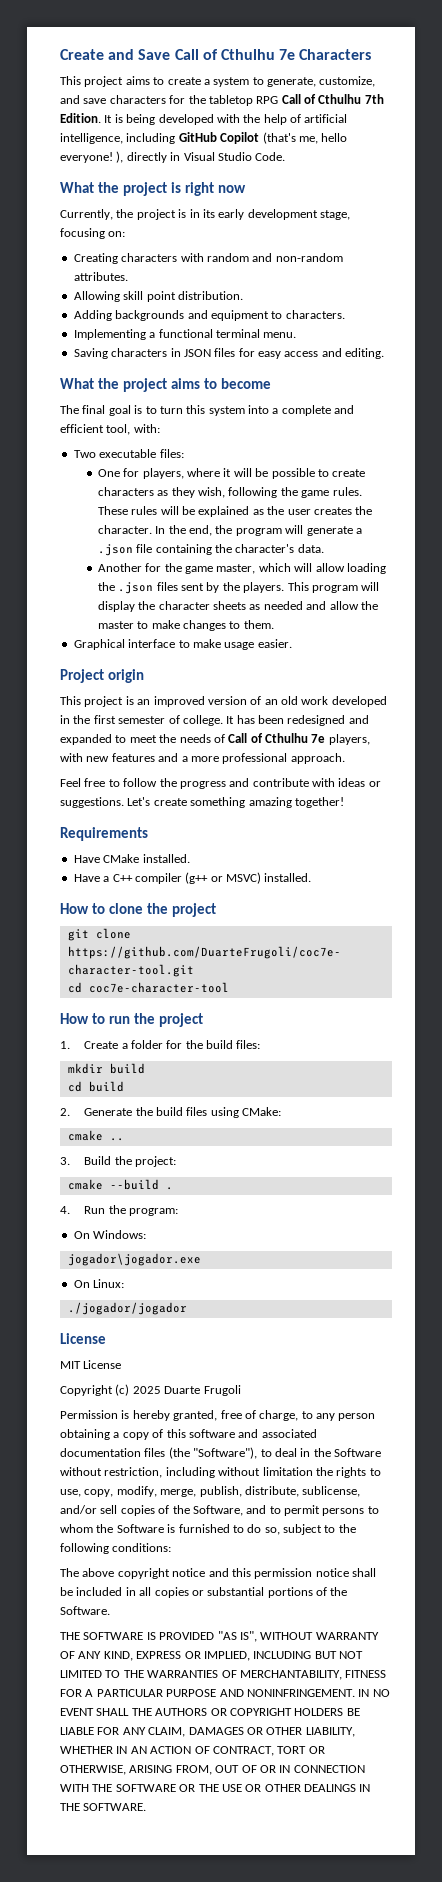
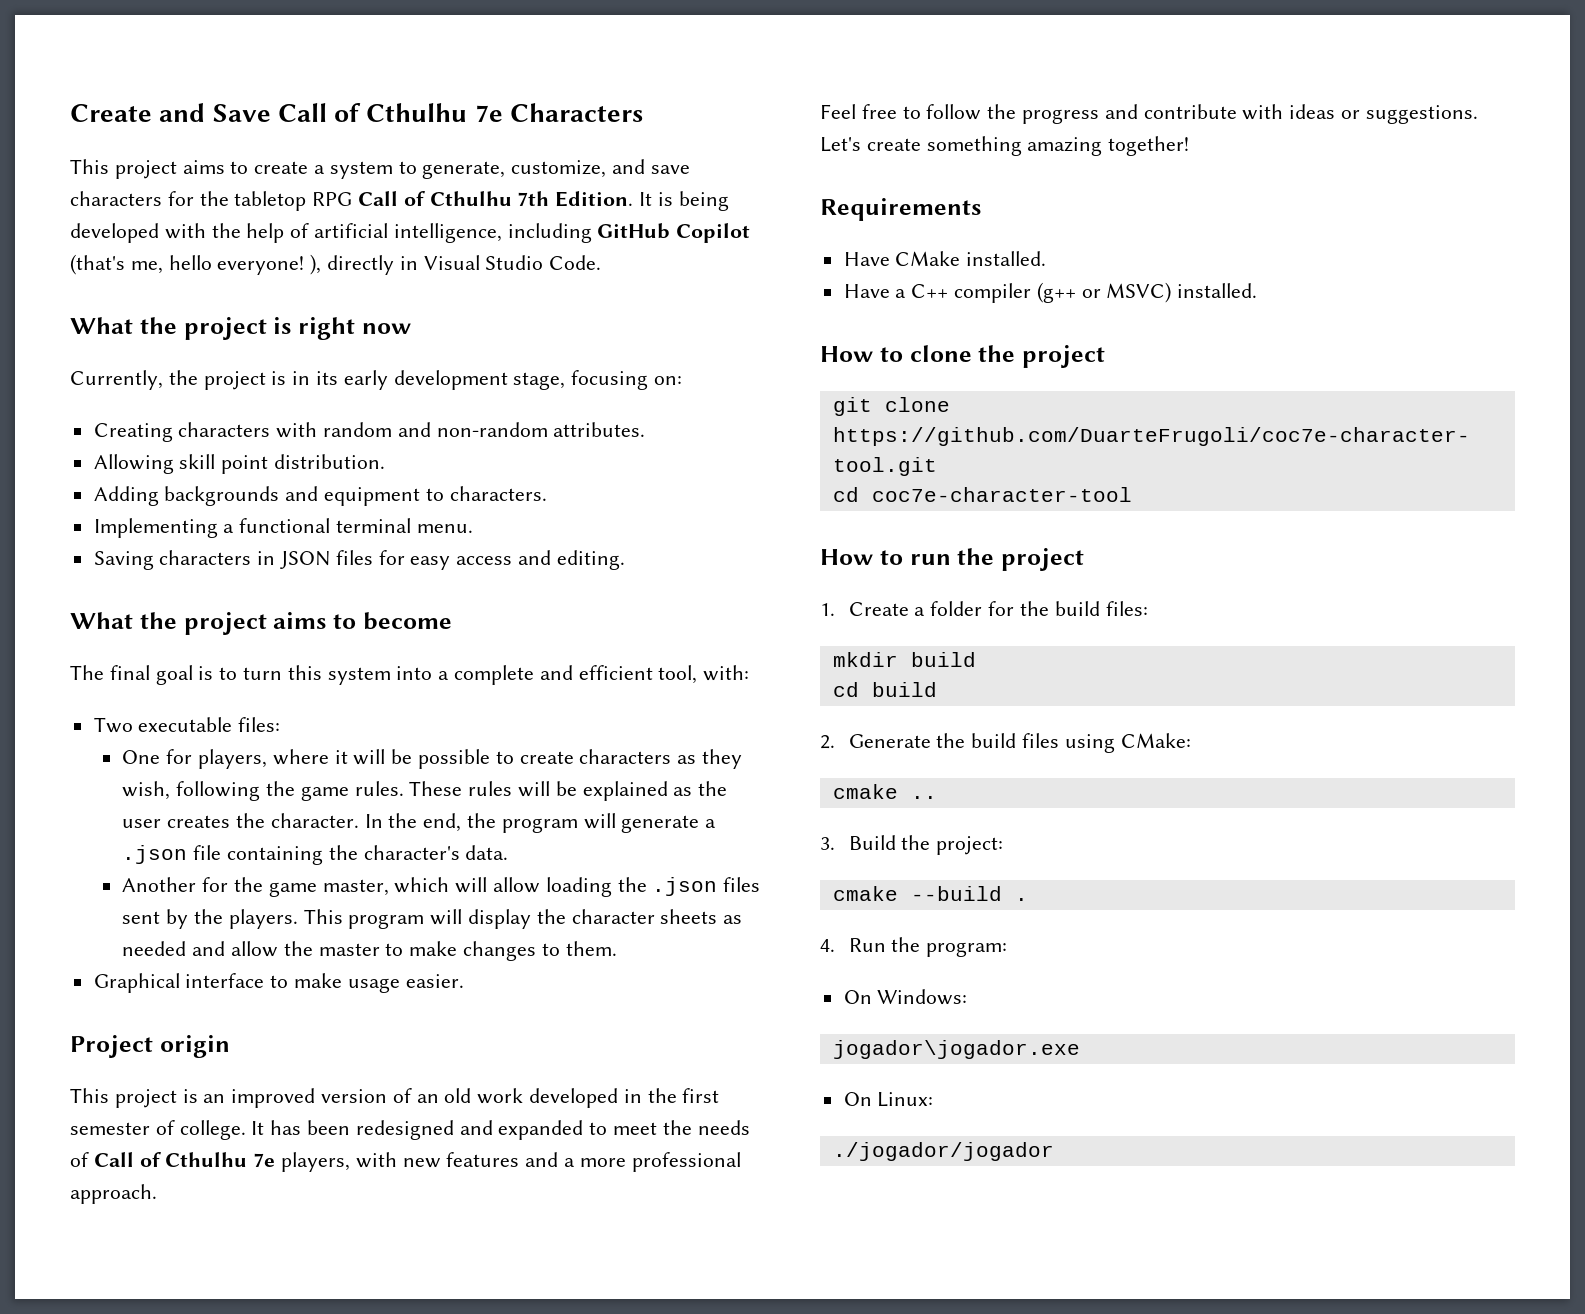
[60,1333,106,1344] [60,1360,122,1369] [60,1384,241,1396] [60,1410,376,1421] [60,1429,317,1440] [60,1447,381,1459] [60,1467,381,1478] [60,1486,361,1497] [60,1505,379,1516] [60,1524,356,1535] [60,1543,172,1554] [60,1568,376,1579] [60,1587,348,1598] [60,1606,110,1615] [60,1631,379,1642] [60,1651,363,1661] [60,1670,387,1680] [60,1689,390,1697] [60,1708,360,1716] [60,1727,355,1737] [60,1746,325,1756] [60,1765,365,1775] [60,1784,371,1792] [60,1803,147,1811] // License // MIT License // Copyright (c) 2025 Duarte Frugoli // Permission is hereby granted, free of charge, to any person obtaining a copy of this software and associated documentation files (the "Software"), to deal in the Software without restriction, including without limitation the rights to use, copy, modify, merge, publish, distribute, sublicense, and/or sell copies of the Software, and to permit persons to whom the Software is furnished to do so, subject to the following conditions: // The above copyright notice and this permission notice shall be included in all copies or substantial portions of the Software. // THE SOFTWARE IS PROVIDED "AS IS", WITHOUT WARRANTY OF ANY KIND, EXPRESS OR IMPLIED, INCLUDING BUT NOT LIMITED TO THE WARRANTIES OF MERCHANTABILITY, FITNESS FOR A PARTICULAR PURPOSE AND NONINFRINGEMENT. IN NO EVENT SHALL THE AUTHORS OR COPYRIGHT HOLDERS BE LIABLE FOR ANY CLAIM, DAMAGES OR OTHER LIABILITY, WHETHER IN AN ACTION OF CONTRACT, TORT OR OTHERWISE, ARISING FROM, OUT OF OR IN CONNECTION WITH THE SOFTWARE OR THE USE OR OTHER DEALINGS IN THE SOFTWARE. -> (1054, 1151) none

